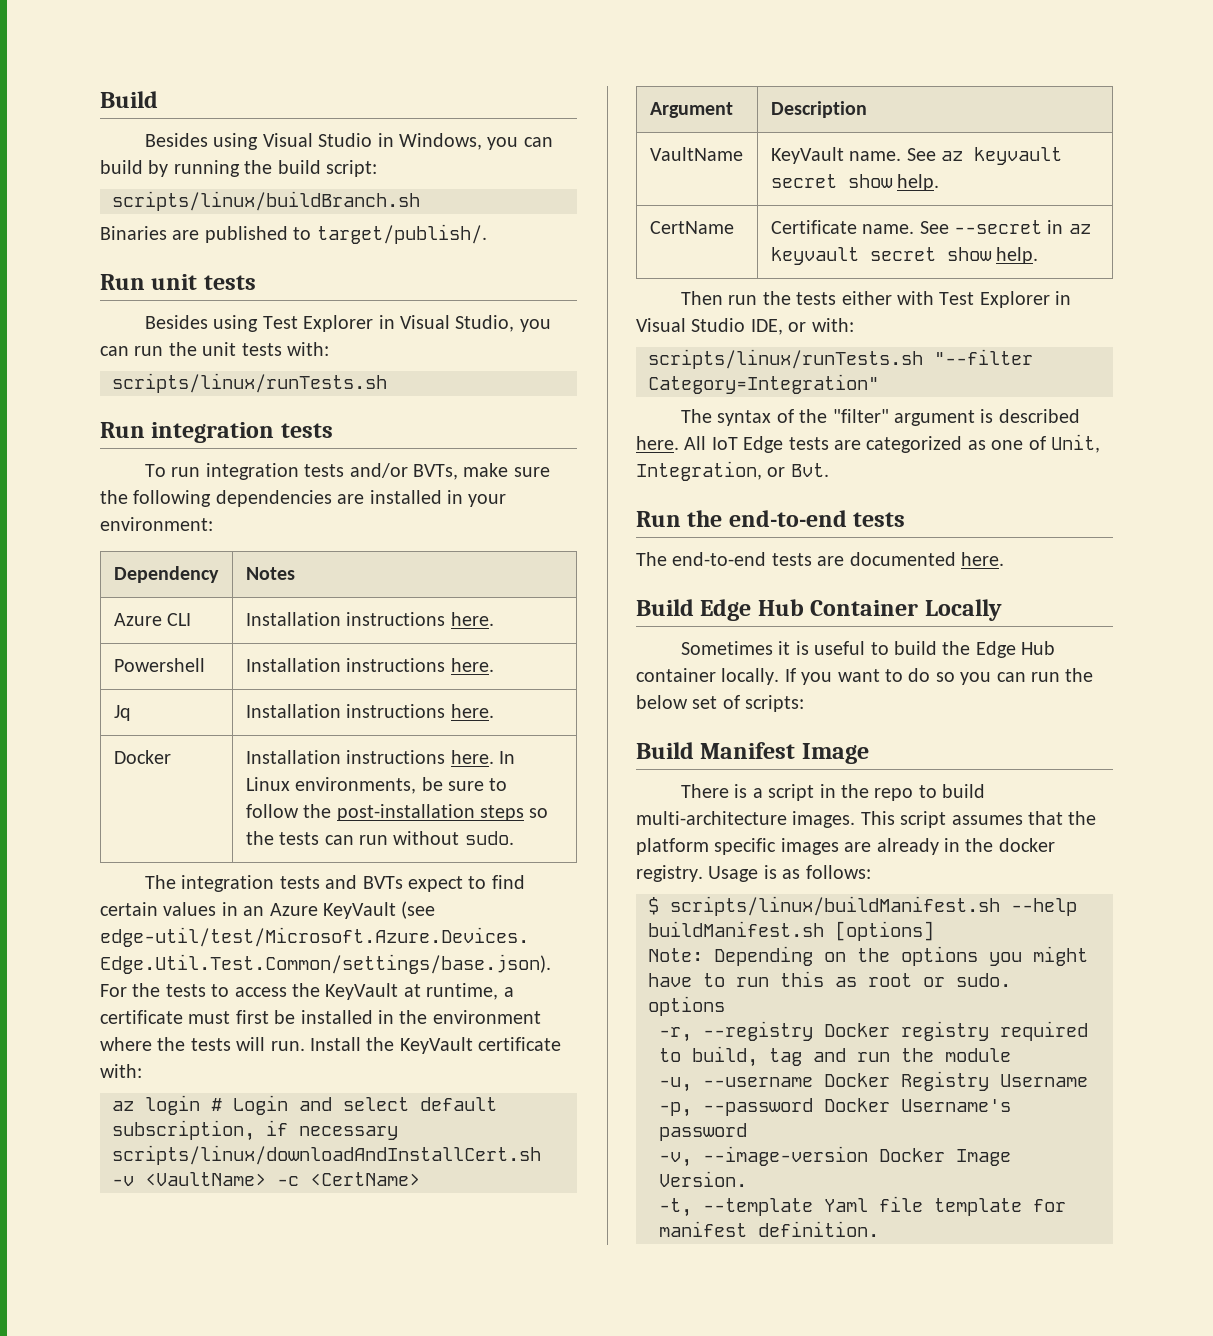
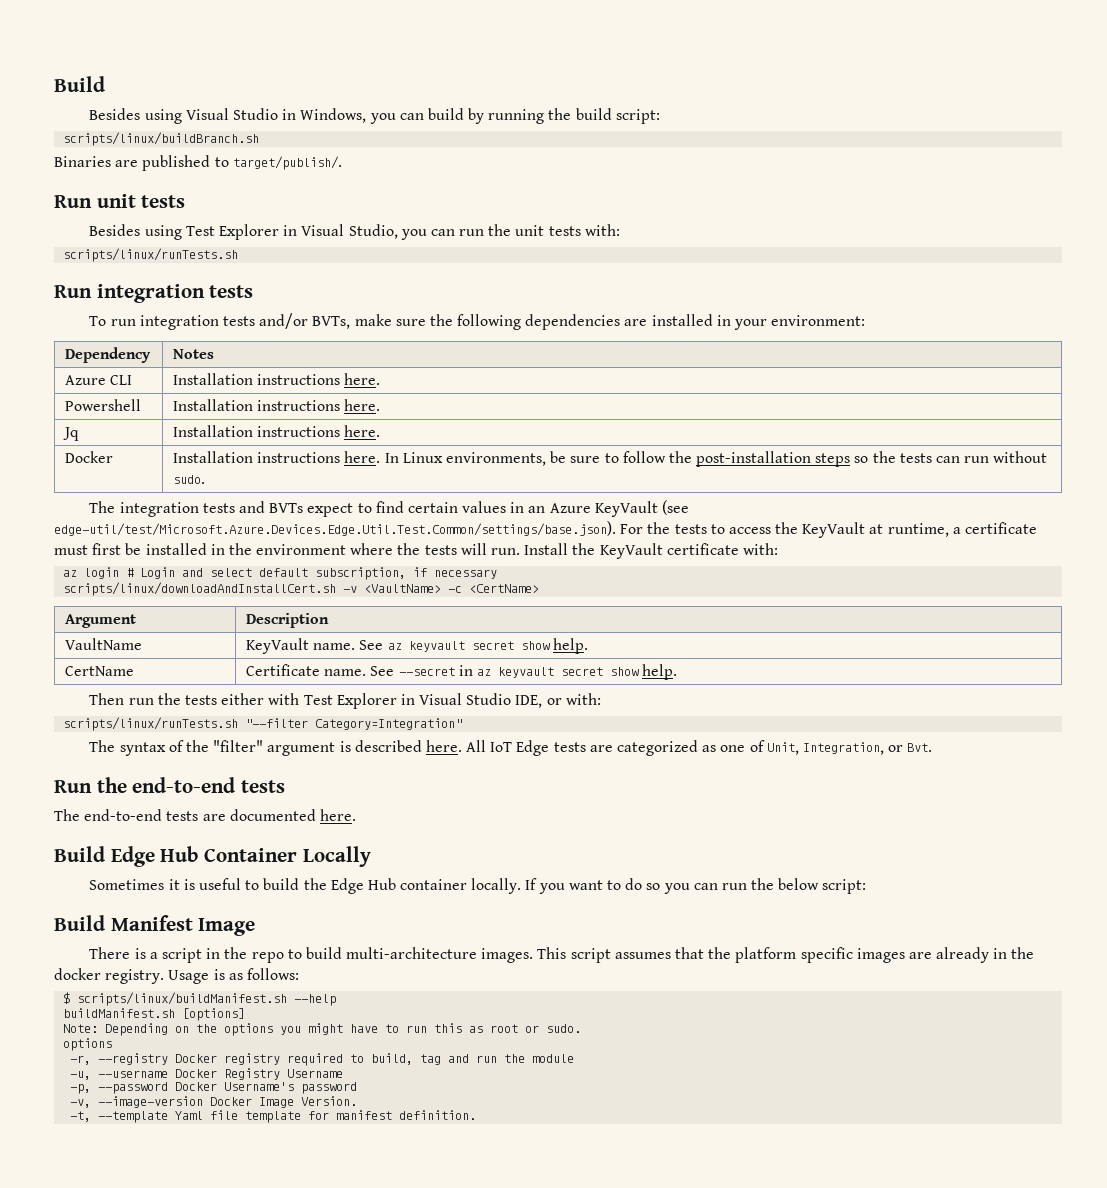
[692,695,805,712] set of scripts: -> [822,879,867,894] script:

